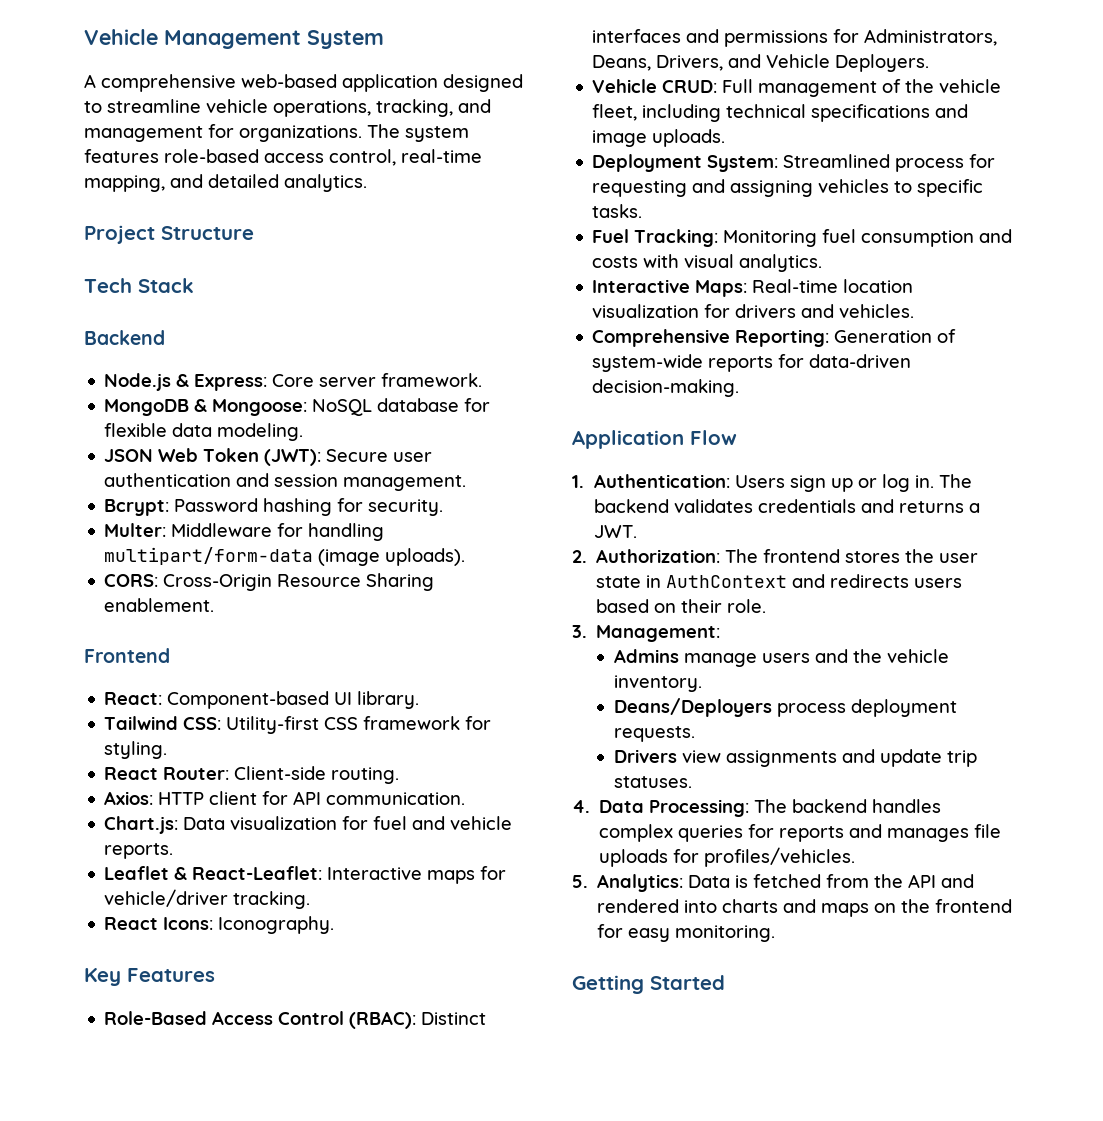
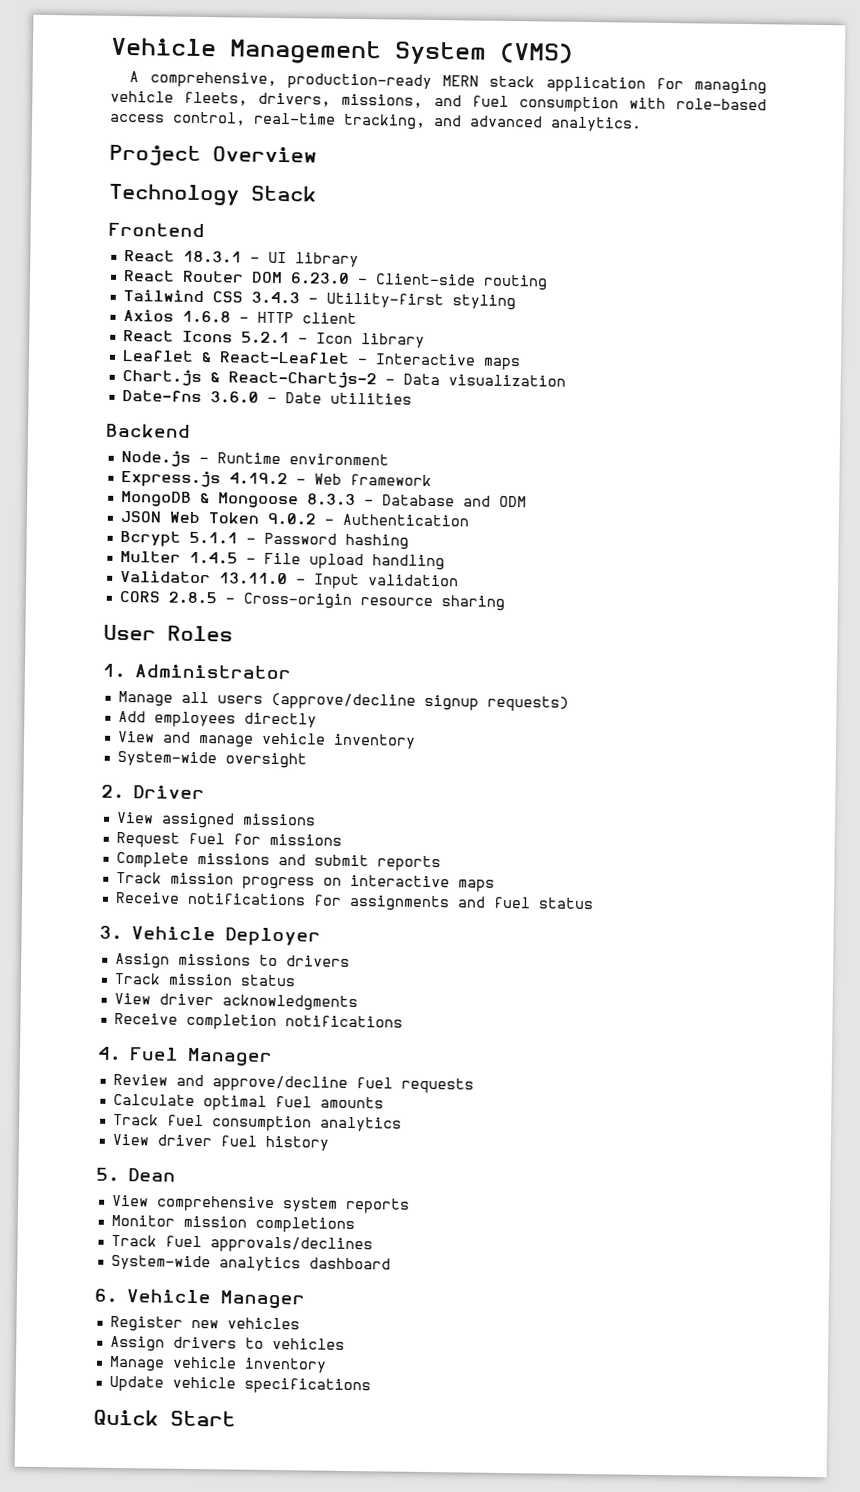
(384, 39) none -> [499,42,574,64] (VMS)
[101,74,523,92] [84,99,491,117] [84,124,469,142] [84,149,159,163] comprehensive web-based application designed to streamline vehicle operations, tracking, and management for organizations. The system features -> [149,71,767,95] [110,90,666,113] comprehensive, production-ready MERN stack application for managing vehicle fleets, drivers, missions, and fuel consumption with
[84,174,279,192] mapping, and detailed -> [343,113,543,130] tracking, and advanced
[161,226,254,240] [84,278,132,293] Structure // Tech -> [212,146,317,163] [108,183,240,206] Overview // Technology
[84,330,165,345] [104,373,483,391] [104,398,491,416] [104,423,304,441] [104,448,433,466] [104,473,467,491] [104,498,444,516] [104,523,385,541] [104,547,466,566] [104,573,435,591] [104,598,215,612] [84,648,170,663] [104,691,420,709] [104,716,492,734] [104,741,168,759] [104,766,400,784] [104,791,466,805] [104,816,513,834] [104,843,174,859] [104,866,507,884] [104,889,311,909] [104,916,335,934] [84,968,215,986] [104,1011,487,1029] [592,29,998,47] [592,54,930,72] [592,79,1002,97] [592,104,969,122] [592,129,726,147] [592,154,996,172] [592,179,984,197] [592,204,643,218] [592,229,1013,247] [592,254,823,272] [592,279,914,297] [592,304,915,318] [592,329,957,347] [592,354,912,372] [592,379,740,397] [572,430,737,449] [572,474,972,492] [593,499,980,513] [593,525,637,538] [572,549,979,563] [596,574,963,588] [596,599,767,613] [572,625,721,642] [614,649,950,667] [614,675,703,692] [614,698,958,717] [614,726,696,742] [614,749,978,767] [614,776,693,788] [572,799,942,817] [599,824,1002,842] [599,847,856,867] [572,874,975,892] [597,899,1013,917] [597,924,776,942] [572,975,725,994] Backend // Node.js & Express: Core server framework. // MongoDB & Mongoose: NoSQL database for flexible data modeling. // JSON Web Token (JWT): Secure user authentication and session management. // Bcrypt: Password hashing for security. // Multer: Middleware for handling multipart/form-data (image uploads). // CORS: Cross-Origin Resource Sharing enablement. // Frontend // React: Component-based UI library. // Tailwind CSS: Utility-first CSS framework for styling. // React Router: Client-side routing. // Axios: HTTP client for API communication. // Chart.js: Data visualization for fuel and vehicle reports. // Leaflet & React-Leaflet: Interactive maps for vehicle/driver tracking. // React Icons: Iconography. // Key Features // Role-Based Access Control (RBAC): Distinct interfaces and permissions for Administrators, Deans, Drivers, and Vehicle Deployers. // Vehicle CRUD: Full management of the vehicle fleet, including technical specifications and image uploads. // Deployment System: Streamlined process for requesting and assigning vehicles to specific tasks. // Fuel Tracking: Monitoring fuel consumption and costs with visual analytics. // Interactive Maps: Real-time location visualization for drivers and vehicles. // Comprehensive Reporting: Generation of system-wide reports for data-driven decision-making. // Application Flow // 1. Authentication: Users sign up or log in. The backend validates credentials and returns a JWT. // 2. Authorization: The frontend stores the user state in AuthContext and redirects users based on their role. // 3. Management: // Admins manage users and the vehicle inventory. // Deans/Deployers process deployment requests. // Drivers view assignments and update trip statuses. // 4. Data Processing: The backend handles complex queries for reports and manages file uploads for profiles/vehicles. // 5. Analytics: Data is fetched from the API and rendered into charts and maps on the frontend for easy monitoring. // Getting Started -> [108,222,205,238] [123,249,359,268] [122,269,548,291] [122,288,516,311] [122,308,357,325] [122,329,425,348] [121,349,521,371] [121,368,566,389] [121,389,412,405] [105,423,191,438] [120,449,389,467] [120,469,432,488] [120,490,527,509] [119,510,469,527] [119,530,409,550] [119,550,445,571] [119,569,459,590] [118,590,505,611] [103,624,233,642] [102,663,292,680] [117,690,569,712] [117,710,317,728] [117,730,416,749] [116,750,307,769] [101,784,205,800] [115,811,316,829] [115,831,342,848] [115,851,441,872] [115,871,495,892] [114,891,594,912] [99,925,321,947] [114,952,350,969] [113,972,296,987] [113,992,358,1012] [113,1012,403,1031] [97,1046,273,1067] [112,1073,474,1094] [112,1093,384,1111] [112,1113,402,1132] [111,1133,329,1151] [96,1167,176,1182] [111,1194,410,1214] [110,1214,355,1234] [110,1234,373,1254] [110,1254,391,1272] [94,1288,305,1310] [109,1315,300,1332] [109,1335,345,1352] [108,1355,327,1373] [108,1375,371,1395] [93,1409,236,1427] Frontend // React 18.3.1 - UI library // React Router DOM 6.23.0 - Client-side routing // Tailwind CSS 3.4.3 - Utility-first styling // Axios 1.6.8 - HTTP client // React Icons 5.2.1 - Icon library // Leaflet & React-Leaflet - Interactive maps // Chart.js & React-Chartjs-2 - Data visualization // Date-fns 3.6.0 - Date utilities // Backend // Node.js - Runtime environment // Express.js 4.19.2 - Web framework // MongoDB & Mongoose 8.3.3 - Database and ODM // JSON Web Token 9.0.2 - Authentication // Bcrypt 5.1.1 - Password hashing // Multer 1.4.5 - File upload handling // Validator 13.11.0 - Input validation // CORS 2.8.5 - Cross-origin resource sharing // User Roles // 1. Administrator // Manage all users (approve/decline signup requests) // Add employees directly // View and manage vehicle inventory // System-wide oversight // 2. Driver // View assigned missions // Request fuel for missions // Complete missions and submit reports // Track mission progress on interactive maps // Receive notifications for assignments and fuel status // 3. Vehicle Deployer // Assign missions to drivers // Track mission status // View driver acknowledgments // Receive completion notifications // 4. Fuel Manager // Review and approve/decline fuel requests // Calculate optimal fuel amounts // Track fuel consumption analytics // View driver fuel history // 5. Dean // View comprehensive system reports // Monitor mission completions // Track fuel approvals/declines // System-wide analytics dashboard // 6. Vehicle Manager // Register new vehicles // Assign drivers to vehicles // Manage vehicle inventory // Update vehicle specifications // Quick Start

